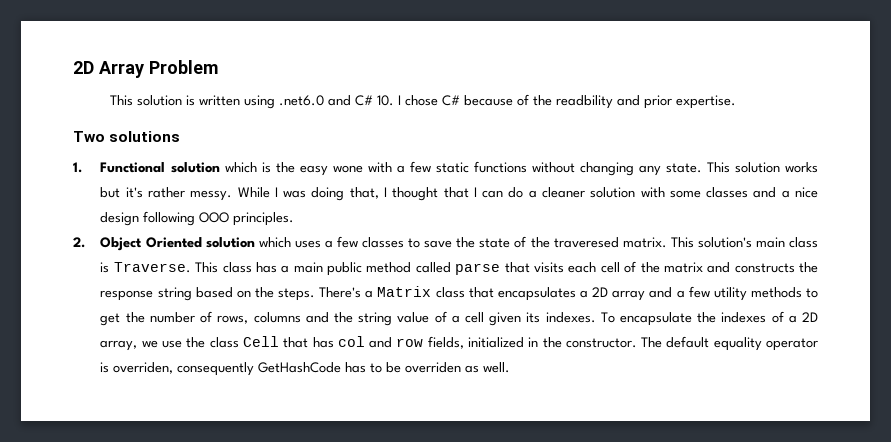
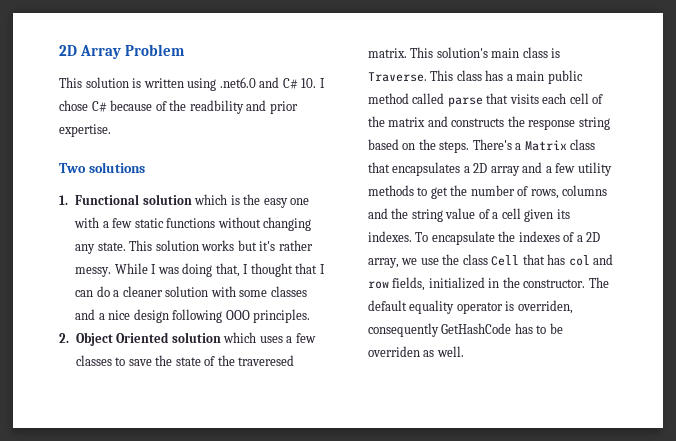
[332,165,363,173] wone -> [290,198,310,205] one

